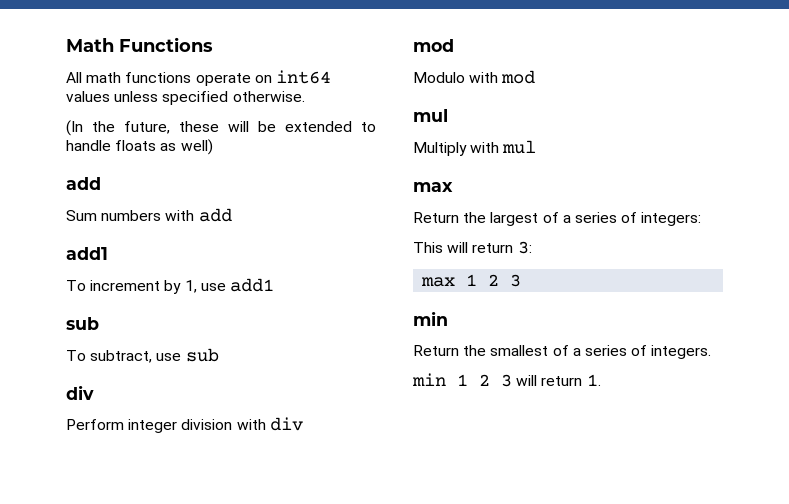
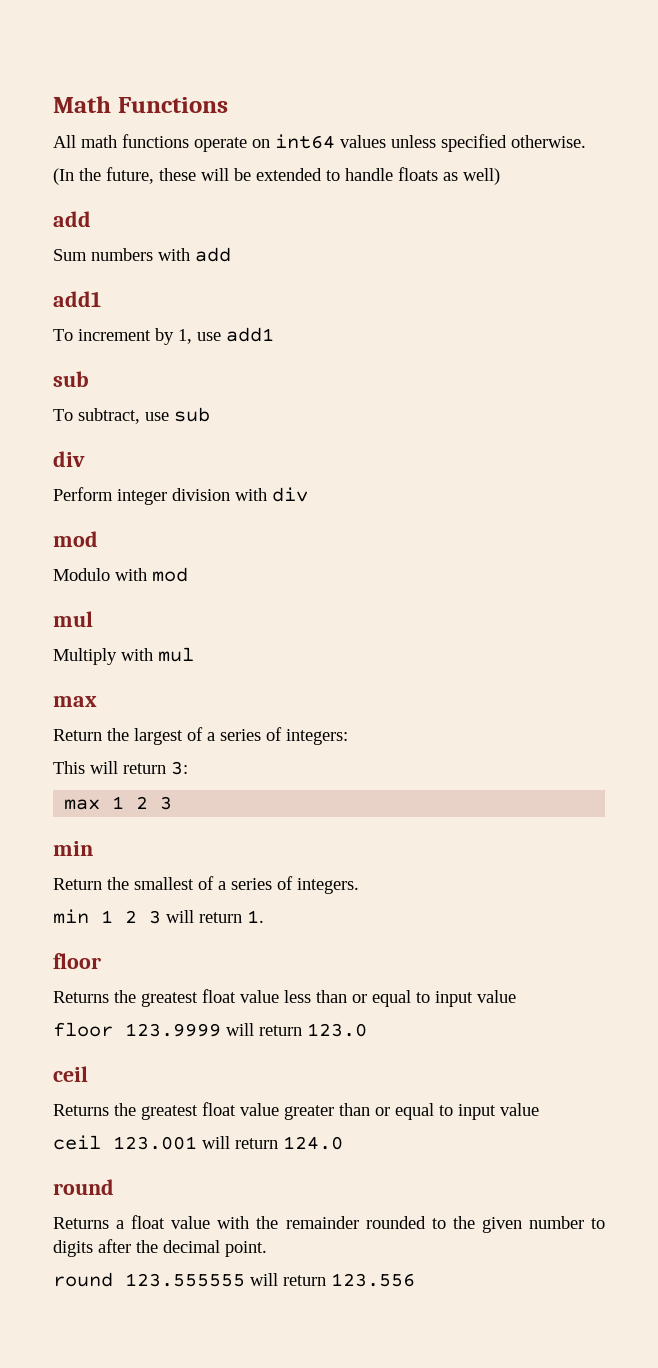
(601, 380) none -> [53,953,101,969] [53,989,516,1007] [53,1022,367,1037] [53,1066,88,1082] [53,1102,539,1120] [53,1135,343,1150] [53,1179,114,1195] [53,1215,605,1233] [53,1239,267,1257] [53,1272,415,1287] // floor // Returns the greatest float value less than or equal to input value // floor 123.9999 will return 123.0 // ceil // Returns the greatest float value greater than or equal to input value // ceil 123.001 will return 124.0 // round // Returns a float value with the remainder rounded to the given number to digits after the decimal point. // round 123.555555 will return 123.556

